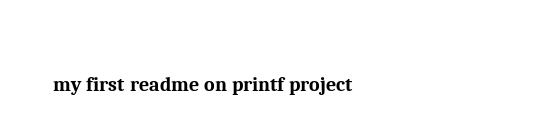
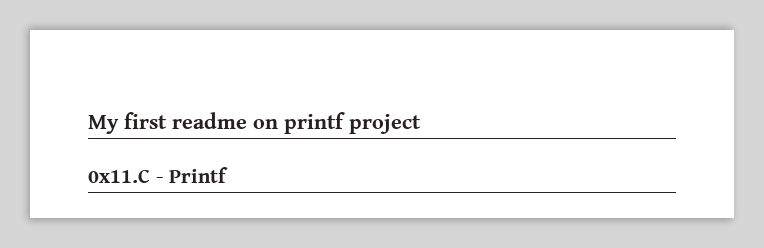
[53,81,82,95] my -> [88,115,119,134] My
(354, 86) none -> [88,167,229,183] // 0x11.C - Printf

